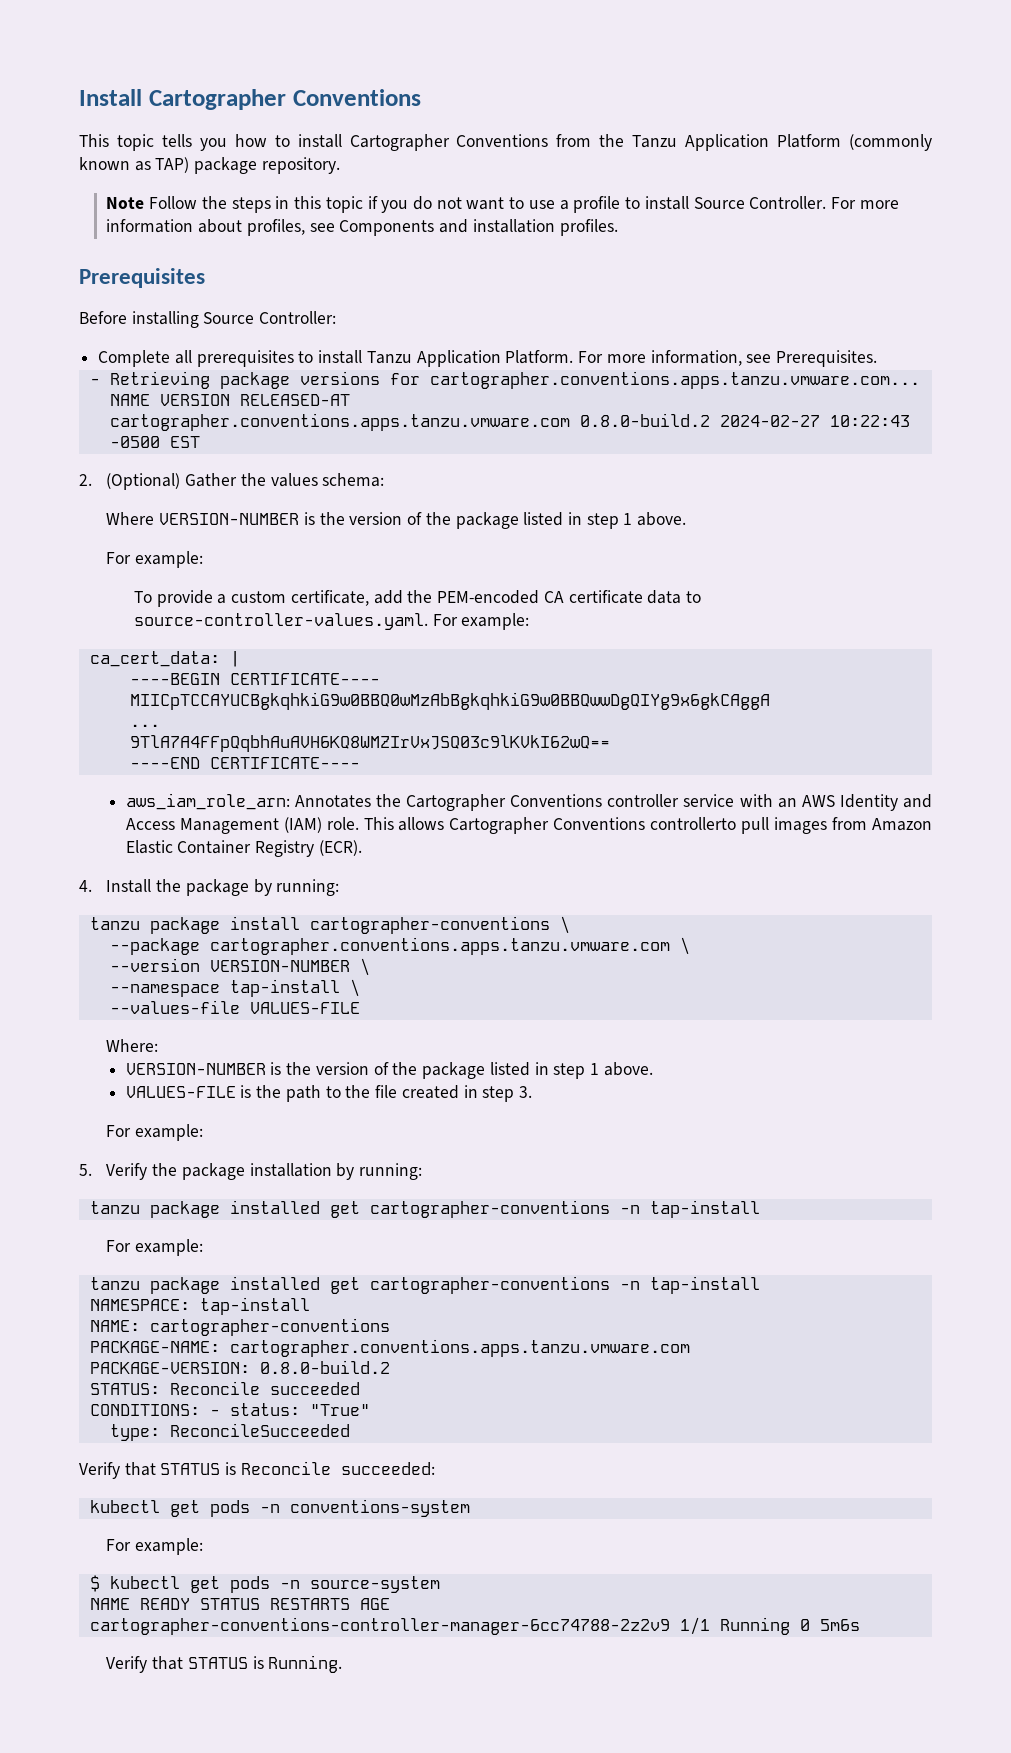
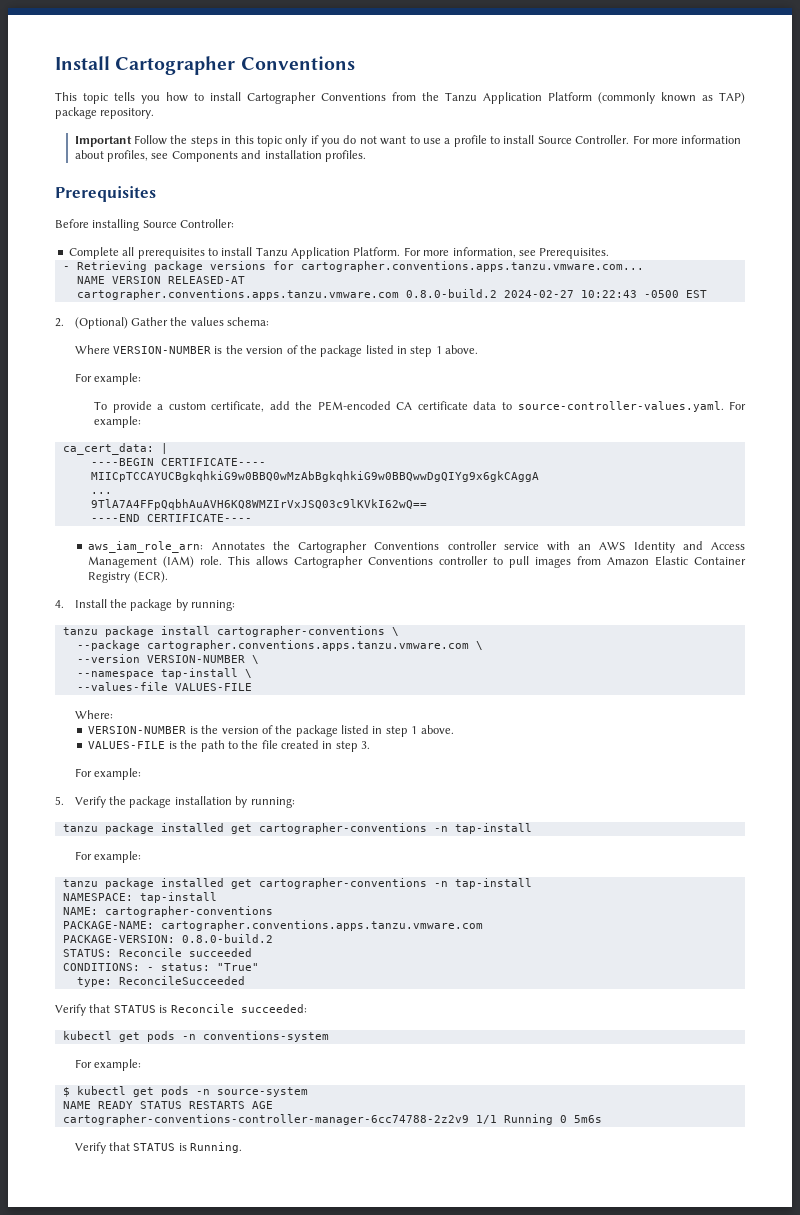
[106,197,145,209] Note -> [74,136,132,147] Important
(363, 204) none -> [285,135,308,147] only
[650,817,737,830] controllerto -> [439,556,504,565] controller to

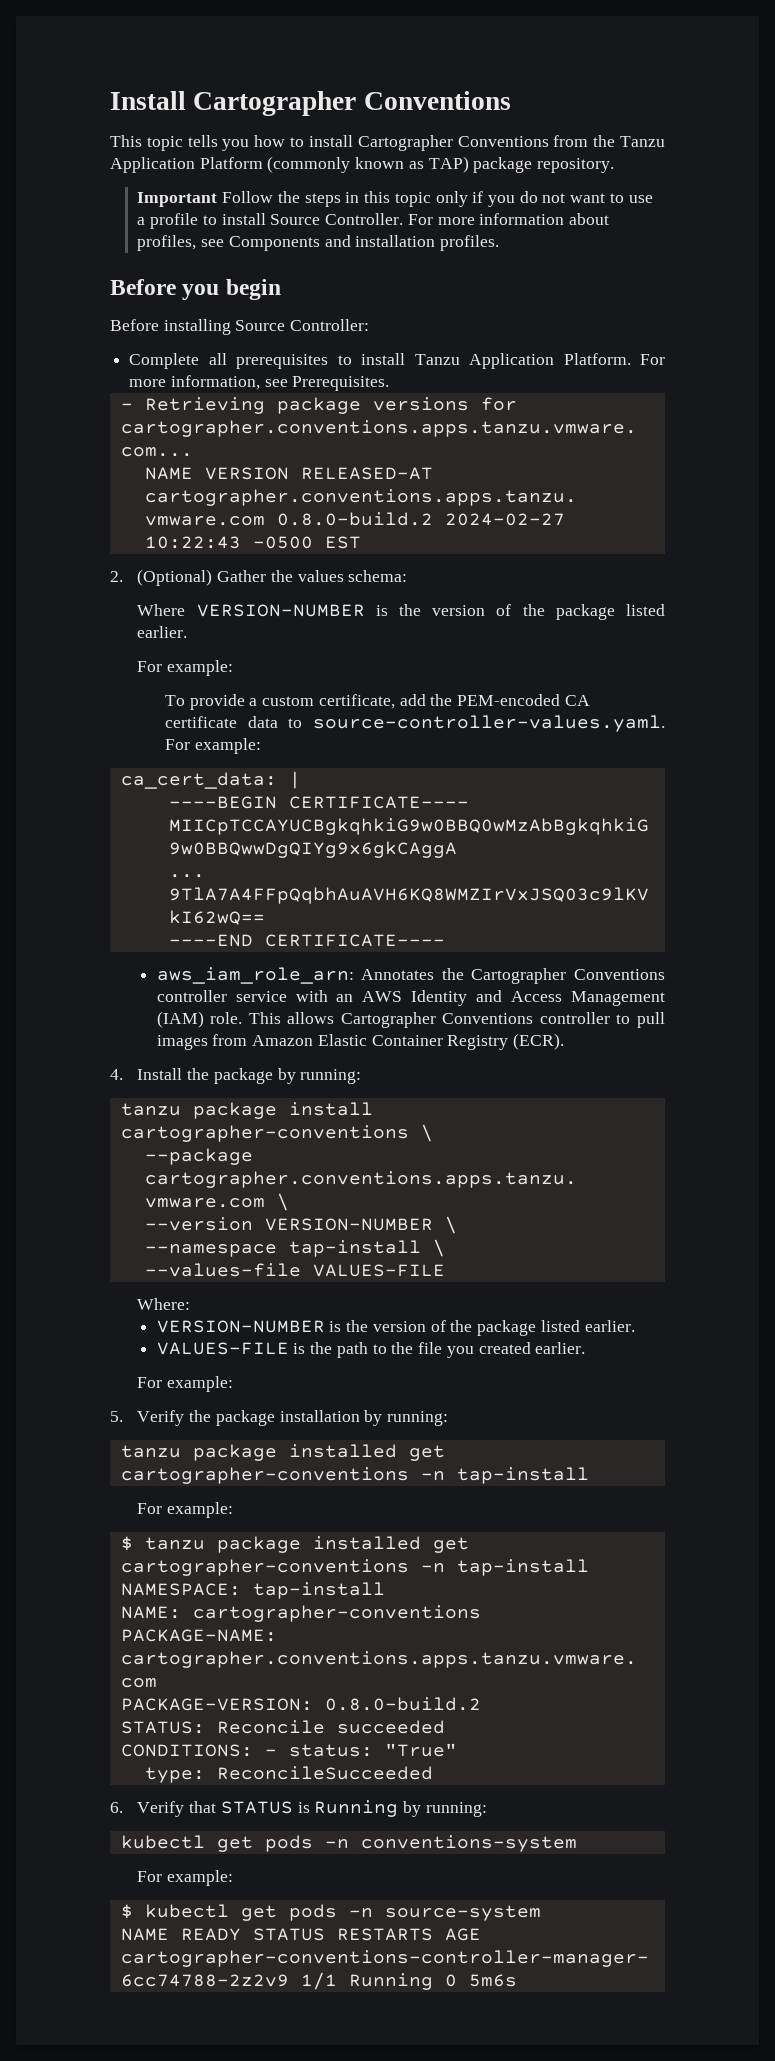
[55,186,156,202] Prerequisites -> [110,279,281,300] Before you begin
[397,345,479,357] in step 1 above. -> [137,626,188,638] earlier.
[372,725,454,737] in step 1 above. -> [584,1320,635,1332] earlier.
[281,740,371,752] created in step 3. -> [446,1342,586,1358] you created earlier.
(142, 857) none -> [120,1536,133,1551] $
[55,1004,307,1016] Verify that STATUS is Reconcile succeeded: -> [110,1800,487,1817] 6. Verify that STATUS is Running by running:
[74,1142,243,1154] // Verify that STATUS is Running. -> (517, 1980) none

